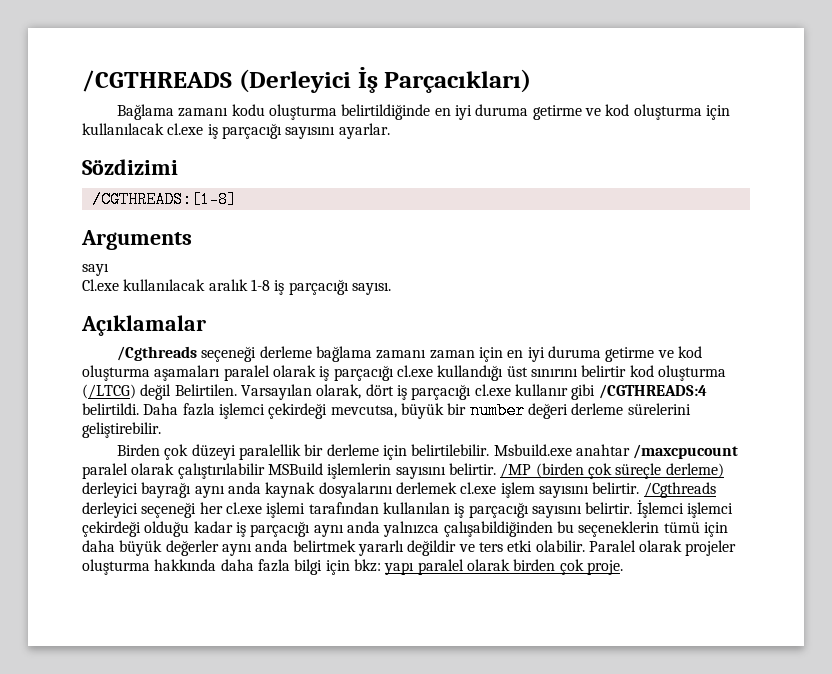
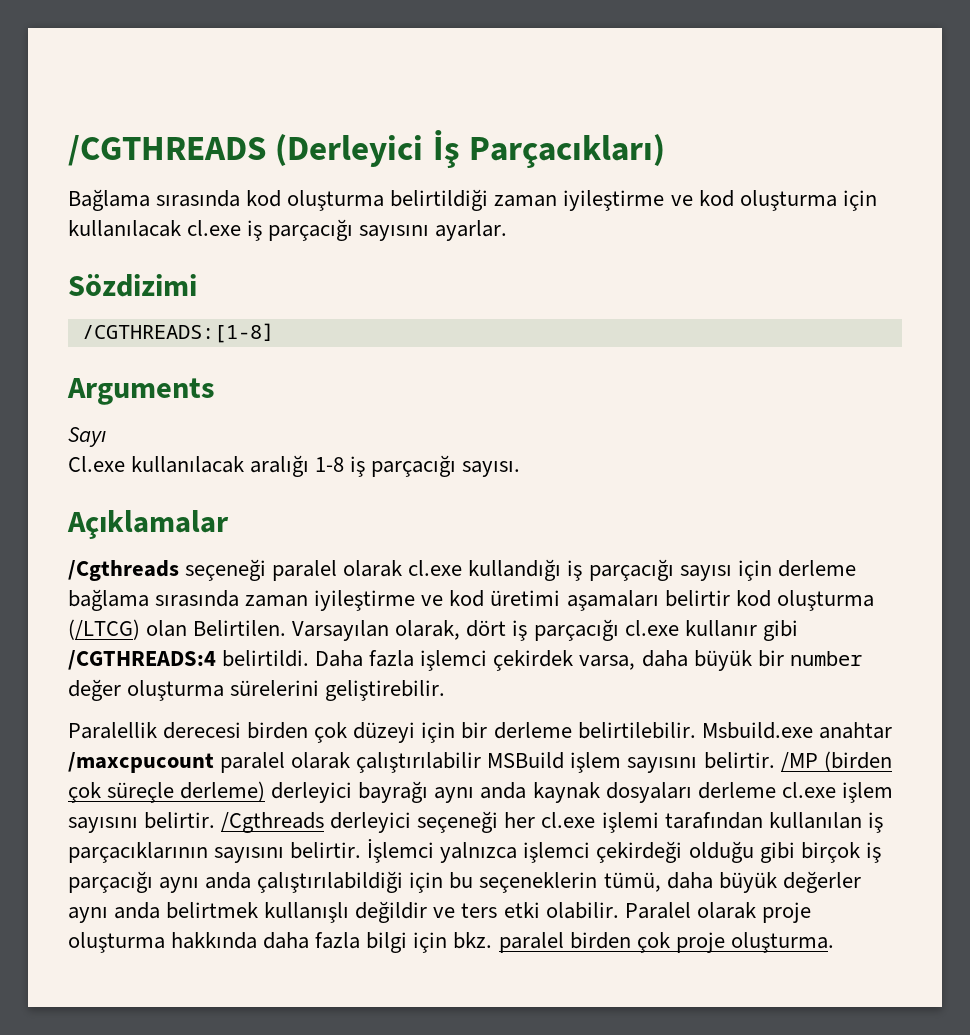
[178,104,582,120] zamanı kodu oluşturma belirtildiğinde en iyi duruma getirme -> [156,189,665,211] sırasında kod oluşturma belirtildiği zaman iyileştirme
[82,263,109,276] sayı -> [68,427,106,447] Sayı
[208,279,248,291] aralık -> [250,455,310,477] aralığı
[259,346,702,362] [82,365,578,381] derleme bağlama zamanı zaman için en iyi duruma getirme ve kod oluşturma aşamaları paralel olarak iş parçacığı cl.exe kullandığı üst sınırını -> [272,559,856,581] [68,589,659,611] paralel olarak cl.exe kullandığı iş parçacığı sayısı için derleme bağlama sırasında zaman iyileştirme ve kod üretimi aşamaları
[140,384,172,400] değil -> [146,620,188,637] olan
[268,403,397,419] çekirdeği mevcutsa, -> [493,650,688,671] çekirdek varsa, daha
[527,403,624,419] değeri derleme -> [68,679,225,701] değer oluşturma
[117,444,161,456] Birden -> [68,722,309,739] Paralellik derecesi birden
[238,444,301,460] paralellik -> [421,722,456,743] için
[382,445,407,460] için -> (572, 730) none
[327,463,392,479] işlemlerin -> [570,752,622,773] işlem
[318,482,457,498] dosyalarını derlemek -> [605,782,776,803] dosyaları derleme
[468,502,529,518] parçacığı -> [68,842,208,863] parçacıklarının
(684, 509) none -> [440,842,518,863] yalnızca
[193,521,233,533] kadar -> [759,842,860,863] gibi birçok
[383,521,728,537] yalnızca çalışabildiğinden bu seçeneklerin tümü için -> [257,871,661,893] çalıştırılabildiği için bu seçeneklerin tümü,
[357,540,404,556] yararlı -> [264,902,350,923] kullanışlı
[685,540,737,556] projeler -> [761,902,811,923] proje
[353,559,623,575] bkz: yapı paralel olarak birden çok proje. -> [453,932,834,953] bkz. paralel birden çok proje oluşturma.

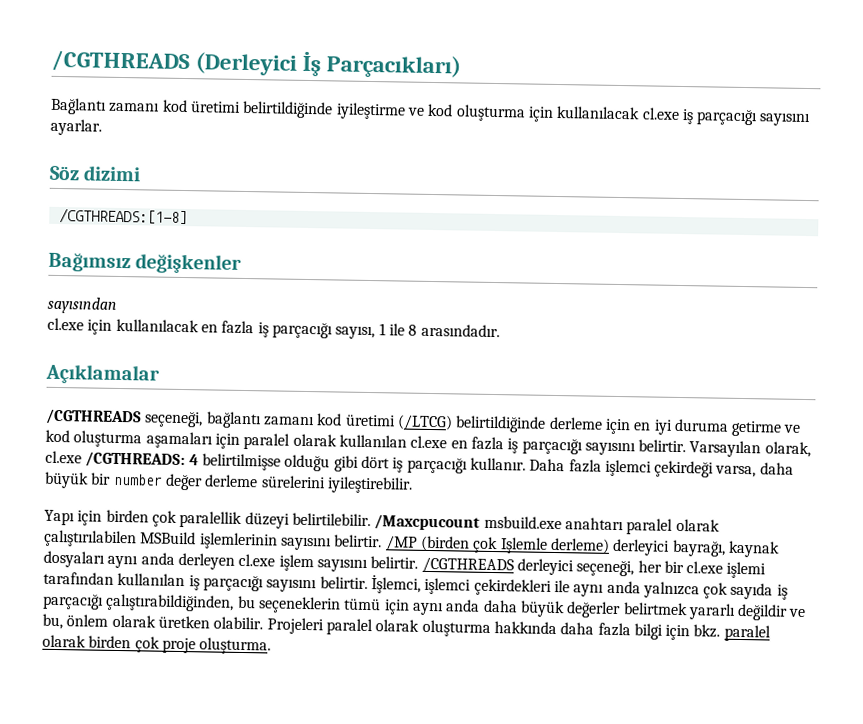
[68,189,558,211] Bağlama sırasında kod oluşturma belirtildiği zaman -> [50,97,334,119] Bağlantı zamanı kod üretimi belirtildiğinde
[68,274,197,297] Sözdizimi -> [49,165,142,182] Söz dizimi
[67,378,215,405] [68,427,106,447] [68,455,521,477] [67,510,229,539] [68,559,856,581] [68,589,874,611] [68,619,798,641] [68,650,310,670] Arguments // Sayı // Cl.exe kullanılacak aralığı 1-8 iş parçacığı sayısı. // Açıklamalar // /Cgthreads seçeneği paralel olarak cl.exe kullandığı iş parçacığı sayısı için derleme bağlama sırasında zaman iyileştirme ve kod üretimi aşamaları belirtir kod oluşturma (/LTCG) olan Belirtilen. Varsayılan olarak, dört iş parçacığı cl.exe kullanır gibi /CGTHREADS:4 belirtildi. -> [48,252,243,274] [47,296,117,314] [47,317,500,340] [45,363,160,385] [45,408,802,437] [45,429,811,458] [45,450,526,474] Bağımsız değişkenler // sayısından // cl.exe için kullanılacak en fazla iş parçacığı sayısı, 1 ile 8 arasındadır. // Açıklamalar // /CGTHREADS seçeneği, bağlantı zamanı kod üretimi (/LTCG) belirtildiğinde derleme için en iyi duruma getirme ve kod oluşturma aşamaları için paralel olarak kullanılan cl.exe en fazla iş parçacığı sayısını belirtir. Varsayılan olarak, cl.exe /CGTHREADS: 4 belirtilmişse olduğu gibi dört iş parçacığı kullanır.
[493,650,574,671] çekirdek -> [654,460,715,478] çekirdeği
[127,680,446,701] [68,722,892,743] [68,752,622,773] oluşturma sürelerini geliştirebilir. // Paralellik derecesi birden çok düzeyi için bir derleme belirtilebilir. Msbuild.exe anahtar /maxcpucount paralel olarak çalıştırılabilir MSBuild işlem -> [204,474,413,494] [44,509,720,535] [43,529,278,550] derleme sürelerini iyileştirebilir. // Yapı için birden çok paralellik düzeyi belirtilebilir. /Maxcpucount msbuild.exe anahtarı paralel olarak çalıştırılabilen MSBuild işlemlerinin
[107,782,175,803] süreçle -> [499,537,548,554] Işlemle
[358,781,893,803] [68,811,536,833] bayrağı aynı anda kaynak dosyaları derleme cl.exe işlem sayısını belirtir. /Cgthreads derleyici seçeneği her -> [671,539,780,558] [43,550,684,577] bayrağı, kaynak dosyaları aynı anda derleyen cl.exe işlem sayısını belirtir. /CGTHREADS derleyici seçeneği, her bir
[68,839,881,863] [68,871,861,893] [68,901,811,923] parçacıklarının sayısını belirtir. İşlemci yalnızca işlemci çekirdeği olduğu gibi birçok iş parçacığı aynı anda çalıştırılabildiği için bu seçeneklerin tümü, daha büyük değerler aynı anda belirtmek kullanışlı değildir ve ters etki olabilir. Paralel olarak proje -> [202,574,788,600] [42,592,807,621] [42,613,420,636] parçacığı sayısını belirtir. İşlemci, işlemci çekirdekleri ile aynı anda yalnızca çok sayıda iş parçacığı çalıştırabildiğinden, bu seçeneklerin tümü için aynı anda daha büyük değerler belirtmek yararlı değildir ve bu, önlem olarak üretken olabilir. Projeleri paralel olarak
(564, 942) none -> [42,634,86,648] olarak

